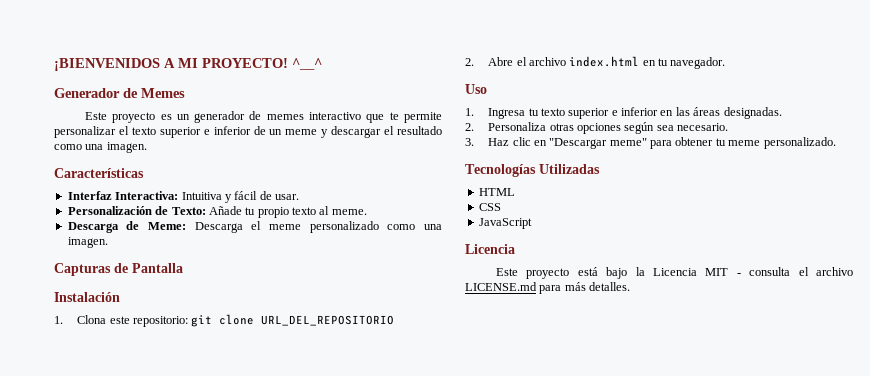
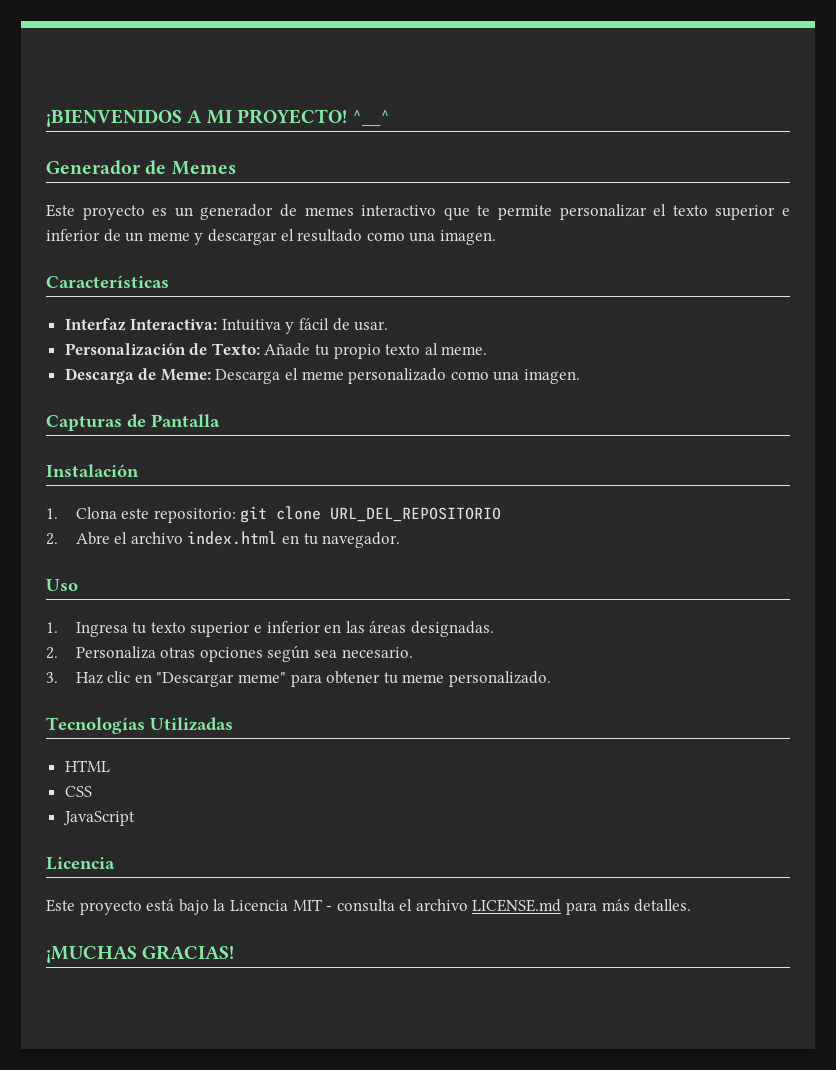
(631, 286) none -> [46,945,235,963] // ¡MUCHAS GRACIAS!

